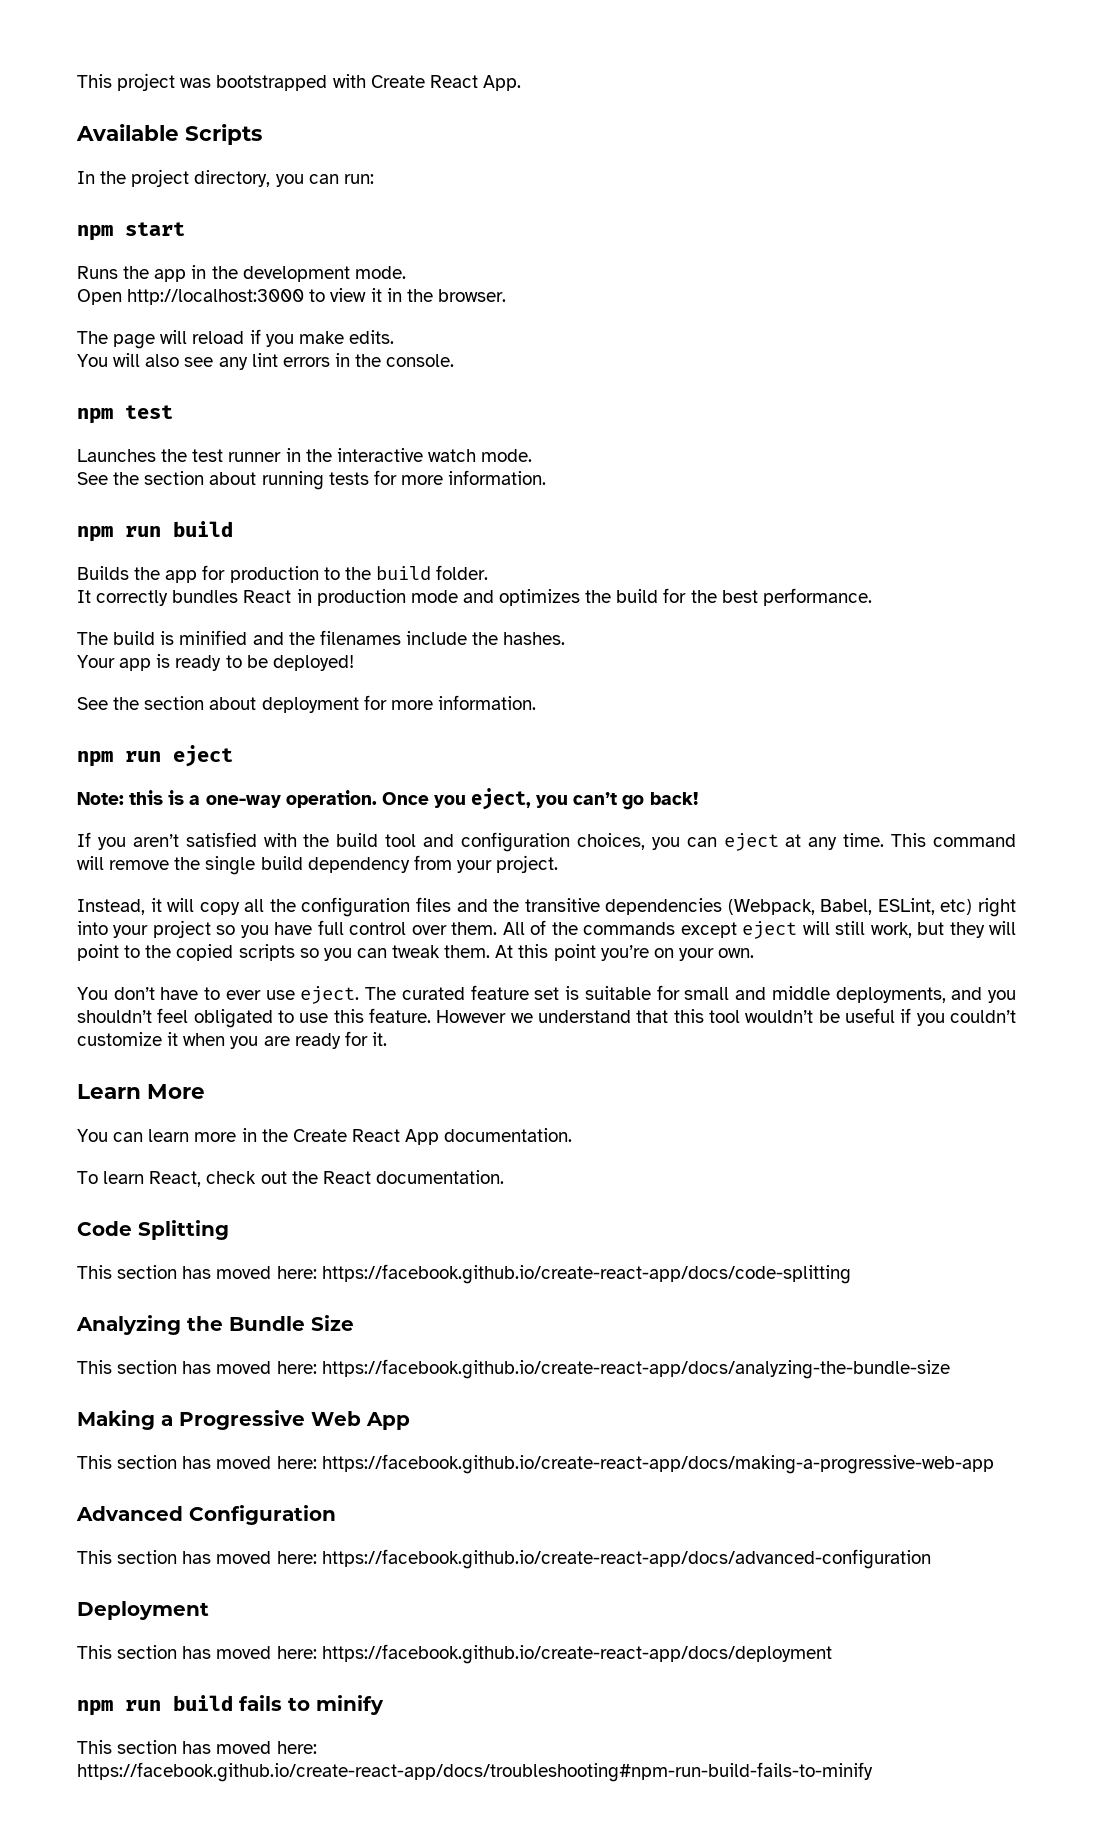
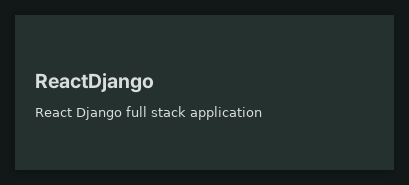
[77,73,521,91] [76,124,262,145] [77,169,374,187] [77,222,185,241] [77,265,406,282] [77,288,506,305] [77,329,394,349] [77,353,455,370] [77,405,173,424] [77,448,533,462] [77,470,547,490] [77,521,233,542] [77,565,489,583] [77,588,872,606] [77,630,566,645] [77,654,354,671] [77,695,536,713] [77,745,233,767] [77,788,698,810] [77,832,1017,852] [77,855,559,875] [77,897,1016,917] [77,920,1017,939] [77,944,755,961] [77,985,1016,1004] [77,1008,1017,1028] [77,1031,387,1049] [77,1084,205,1099] [77,1128,573,1145] [77,1170,504,1187] [77,1220,229,1240] [77,1264,851,1284] [76,1315,354,1335] [77,1359,950,1379] [77,1410,410,1430] [77,1454,994,1474] [76,1505,336,1525] [77,1549,931,1569] [77,1601,209,1620] [77,1644,832,1664] [77,1695,384,1716] [77,1740,317,1754] [77,1762,873,1782] This project was bootstrapped with Create React App. // Available Scripts // In the project directory, you can run: // npm start // Runs the app in the development mode. // Open http://localhost:3000 to view it in the browser. // The page will reload if you make edits. // You will also see any lint errors in the console. // npm test // Launches the test runner in the interactive watch mode. // See the section about running tests for more information. // npm run build // Builds the app for production to the build folder. // It correctly bundles React in production mode and optimizes the build for the best performance. // The build is minified and the filenames include the hashes. // Your app is ready to be deployed! // See the section about deployment for more information. // npm run eject // Note: this is a one-way operation. Once you eject, you can’t go back! // If you aren’t satisfied with the build tool and configuration choices, you can eject at any time. This command will remove the single build dependency from your project. // Instead, it will copy all the configuration files and the transitive dependencies (Webpack, Babel, ESLint, etc) right into your project so you have full control over them. All of the commands except eject will still work, but they will point to the copied scripts so you can tweak them. At this point you’re on your own. // You don’t have to ever use eject. The curated feature set is suitable for small and middle deployments, and you shouldn’t feel obligated to use this feature. However we understand that this tool wouldn’t be useful if you couldn’t customize it when you are ready for it. // Learn More // You can learn more in the Create React App documentation. // To learn React, check out the React documentation. // Code Splitting // This section has moved here: https://facebook.github.io/create-react-app/docs/code-splitting // Analyzing the Bundle Size // This section has moved here: https://facebook.github.io/create-react-app/docs/analyzing-the-bundle-size // Making a Progressive Web App // This section has moved here: https://facebook.github.io/create-react-app/docs/making-a-progressive-web-app // Advanced Configuration // This section has moved here: https://facebook.github.io/create-react-app/docs/advanced-configuration // Deployment // This section has moved here: https://facebook.github.io/create-react-app/docs/deployment // npm run build fails to minify // This section has moved here: https://facebook.github.io/create-react-app/docs/troubleshooting#npm-run-build-fails-to-minify -> [35,73,154,93] [35,106,262,120] ReactDjango // React Django full stack application

